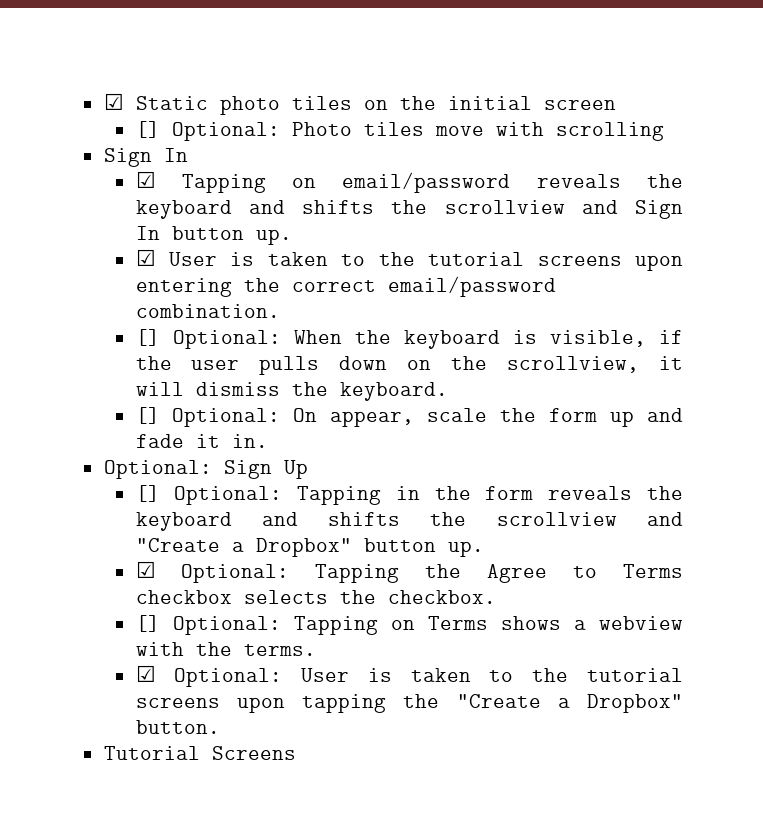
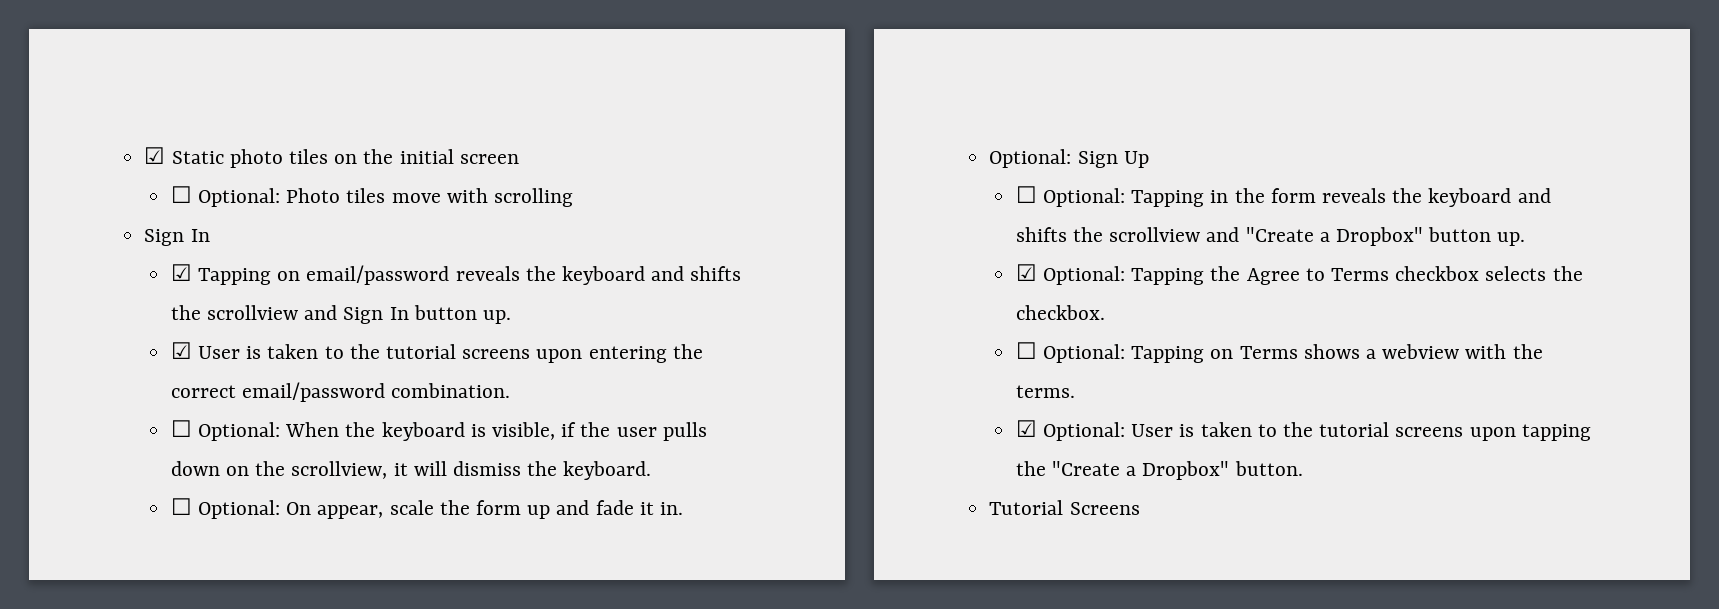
[135,121,160,138] [] -> [170,186,192,203] ☐
[135,329,160,346] [] -> [170,420,192,437] ☐
[135,407,160,424] [] -> [170,498,192,515] ☐
[135,485,160,502] [] -> [1015,186,1037,203] ☐
[135,615,160,632] [] -> [1015,342,1037,359] ☐

